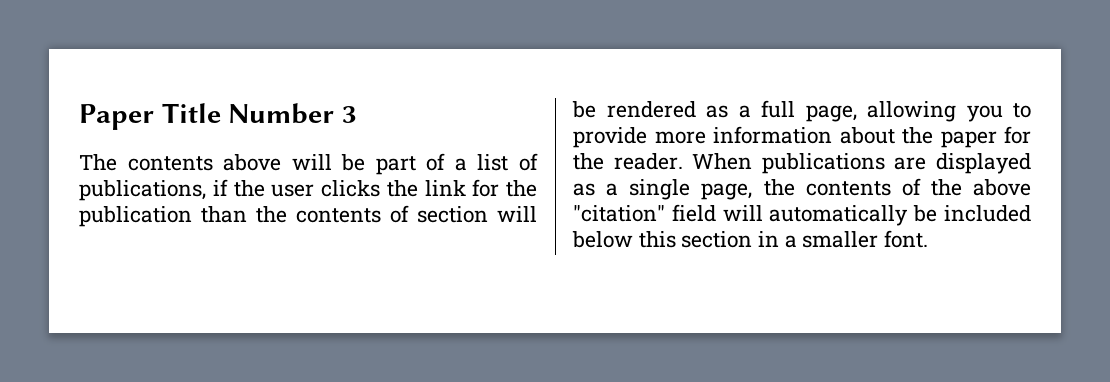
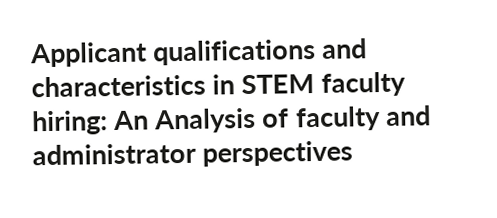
[79,103,358,130] [79,153,538,175] [79,179,537,201] [79,205,537,227] [572,100,1031,122] [573,126,1031,148] [573,153,1031,174] [573,178,1031,200] [573,204,1031,226] [572,230,929,248] Paper Title Number 3 // The contents above will be part of a list of publications, if the user clicks the link for the publication than the contents of section will be rendered as a full page, allowing you to provide more information about the paper for the reader. When publications are displayed as a single page, the contents of the above "citation" field will automatically be included below this section in a smaller font. -> [29,38,368,68] [31,71,407,98] [32,105,431,136] [32,140,354,167] Applicant qualifications and characteristics in STEM faculty hiring: An Analysis of faculty and administrator perspectives

